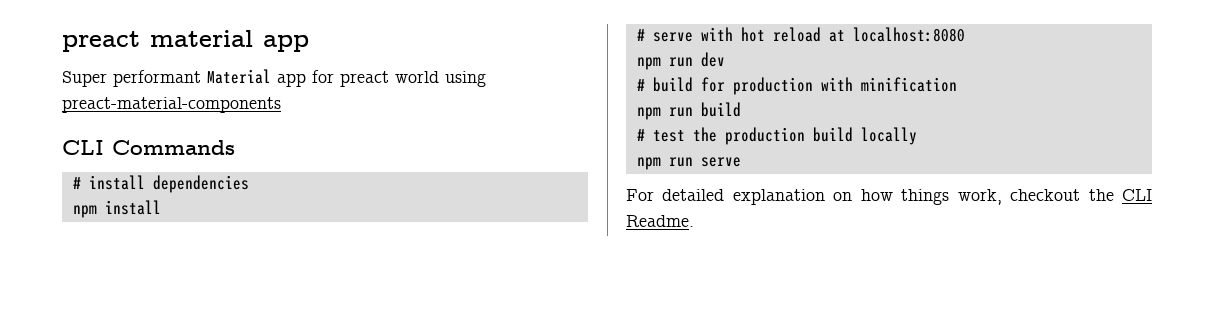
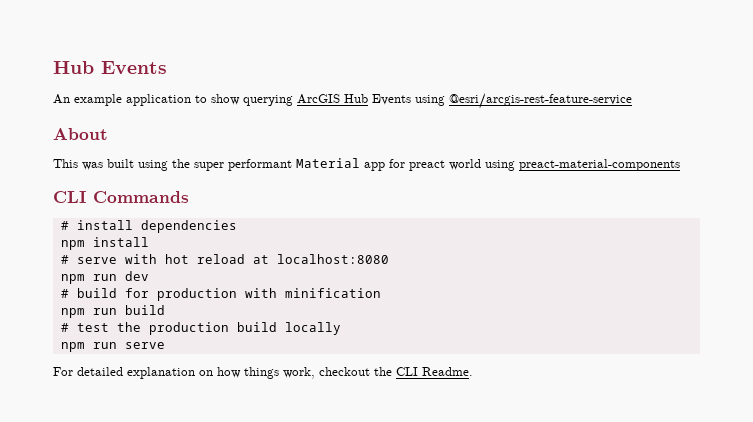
[62,30,309,52] [62,71,107,87] preact material app // Super -> [53,61,167,74] [53,93,632,109] [53,128,108,140] [53,159,224,171] Hub Events // An example application to show querying ArcGIS Hub Events using @esri/arcgis-rest-feature-service // About // This was built using the super

